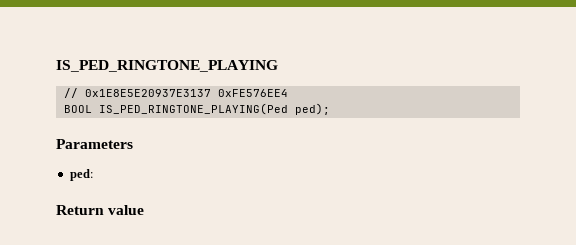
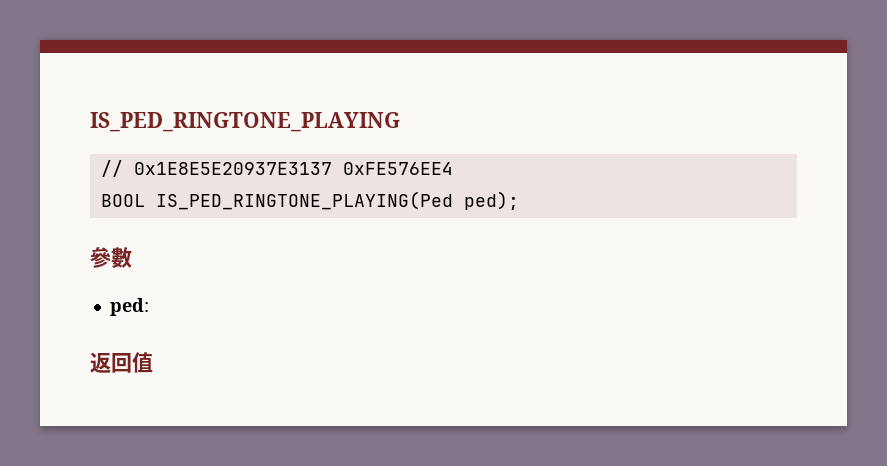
[56,139,133,149] Parameters -> [90,247,132,268] 參數
[56,205,145,215] Return value -> [90,352,153,373] 返回值

